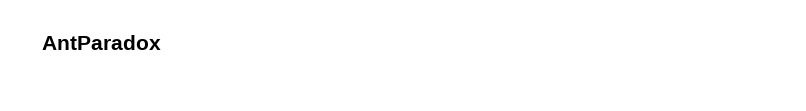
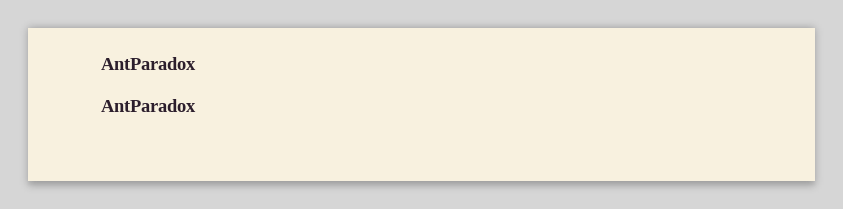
[42,35,161,50] AntParadox -> [101,57,196,70] [101,99,196,112] AntParadox // AntParadox

